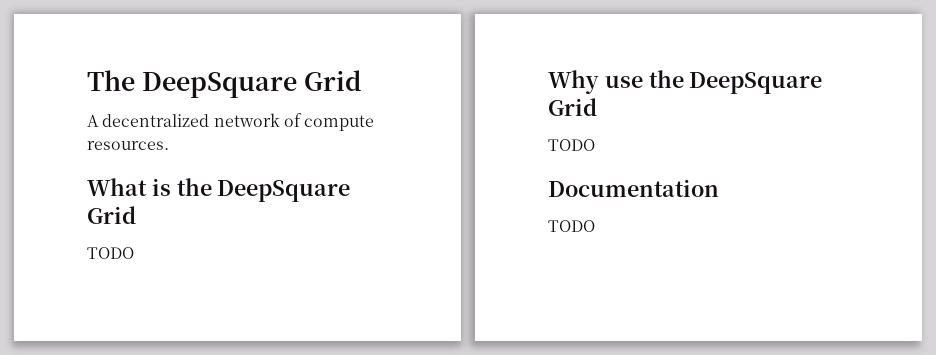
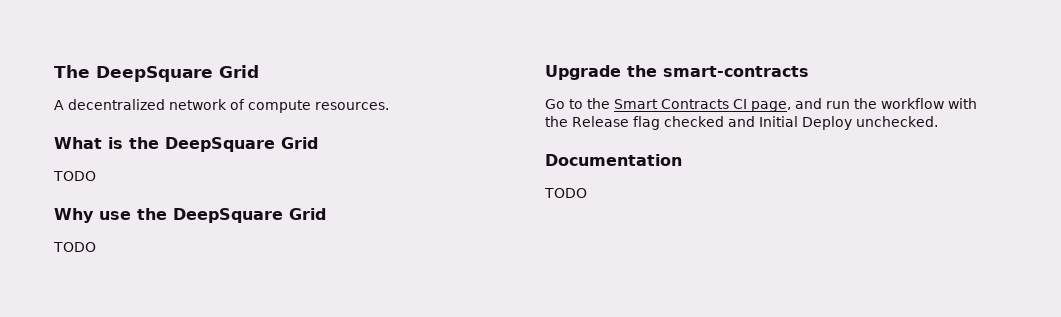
(595, 145) none -> [545,65,809,80] [545,98,977,112] [545,116,938,130] // Upgrade the smart-contracts // Go to the Smart Contracts CI page, and run the workflow with the Release flag checked and Initial Deploy unchecked.

